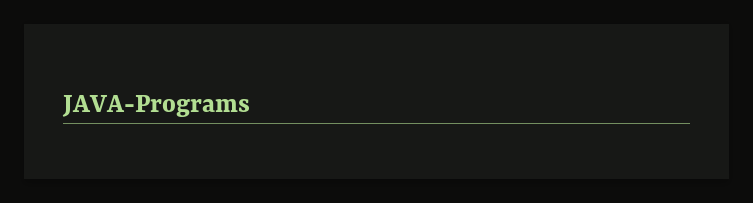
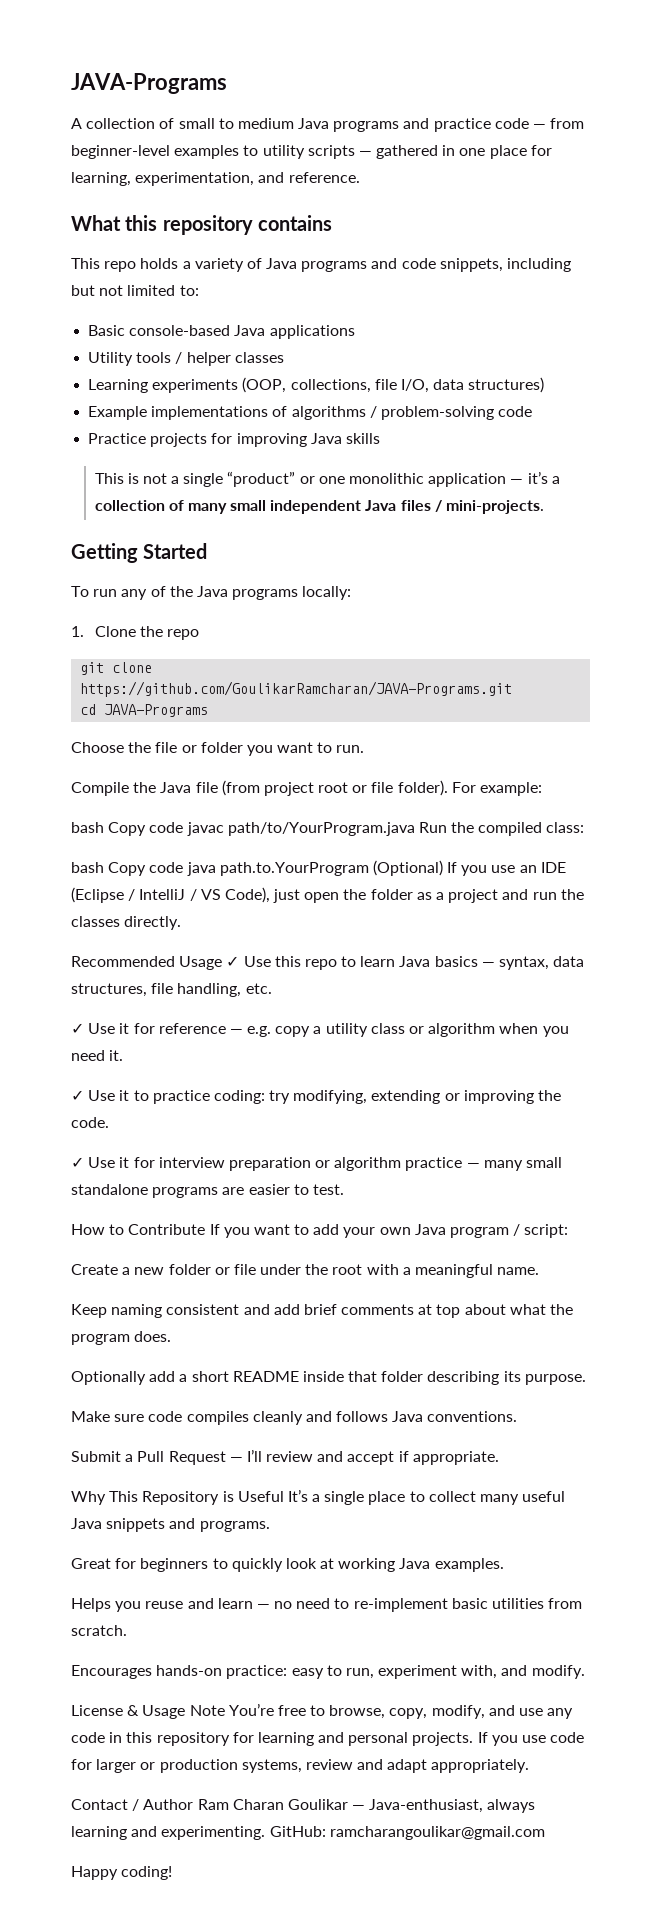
[62,95,250,117] JAVA-Programs -> [71,73,227,94] [71,118,585,132] [71,145,552,159] [71,172,360,186] [71,215,332,235] [71,258,572,272] [71,285,199,296] [88,325,355,339] [88,352,284,366] [88,377,545,393] [88,406,533,420] [88,433,380,447] [94,471,560,487] [94,500,545,514] [71,543,208,563] [71,586,352,600] [71,626,199,640] [80,662,153,675] [80,681,513,697] [80,704,209,717] [71,742,365,756] [71,780,543,796] [71,822,585,836] [71,860,566,876] [71,887,584,903] [71,916,182,930] [71,956,585,970] [71,983,272,997] [71,1023,569,1037] [71,1050,124,1061] [71,1090,562,1104] [71,1117,109,1128] [71,1157,563,1171] [71,1184,344,1198] [71,1224,569,1238] [71,1264,540,1278] [71,1304,574,1318] [71,1331,172,1345] [71,1371,586,1385] [71,1411,518,1425] [71,1449,499,1465] [71,1489,566,1505] [71,1518,270,1532] [71,1558,504,1572] [71,1598,583,1612] [71,1625,127,1636] [71,1665,585,1679] [71,1703,574,1719] [71,1732,585,1746] [71,1759,530,1773] [71,1799,536,1813] [71,1826,545,1840] [71,1866,173,1880] JAVA-Programs // A collection of small to medium Java programs and practice code — from beginner-level examples to utility scripts — gathered in one place for learning, experimentation, and reference. // What this repository contains // This repo holds a variety of Java programs and code snippets, including but not limited to: // Basic console-based Java applications // Utility tools / helper classes // Learning experiments (OOP, collections, file I/O, data structures) // Example implementations of algorithms / problem-solving code // Practice projects for improving Java skills // This is not a single “product” or one monolithic application — it’s a collection of many small independent Java files / mini-projects. // Getting Started // To run any of the Java programs locally: // 1. Clone the repo // git clone https://github.com/GoulikarRamcharan/JAVA-Programs.git // cd JAVA-Programs // Choose the file or folder you want to run. // Compile the Java file (from project root or file folder). For example: // bash Copy code javac path/to/YourProgram.java Run the compiled class: // bash Copy code java path.to.YourProgram (Optional) If you use an IDE (Eclipse / IntelliJ / VS Code), just open the folder as a project and run the classes directly. // Recommended Usage ✓ Use this repo to learn Java basics — syntax, data structures, file handling, etc. // ✓ Use it for reference — e.g. copy a utility class or algorithm when you need it. // ✓ Use it to practice coding: try modifying, extending or improving the code. // ✓ Use it for interview preparation or algorithm practice — many small standalone programs are easier to test. // How to Contribute If you want to add your own Java program / script: // Create a new folder or file under the root with a meaningful name. // Keep naming consistent and add brief comments at top about what the program does. // Optionally add a short README inside that folder describing its purpose. // Make sure code compiles cleanly and follows Java conventions. // Submit a Pull Request — I’ll review and accept if appropriate. // Why This Repository is Useful It’s a single place to collect many useful Java snippets and programs. // Great for beginners to quickly look at working Java examples. // Helps you reuse and learn — no need to re-implement basic utilities from scratch. // Encourages hands-on practice: easy to run, experiment with, and modify. // License & Usage Note You’re free to browse, copy, modify, and use any code in this repository for learning and personal projects. If you use code for larger or production systems, review and adapt appropriately. // Contact / Author Ram Charan Goulikar — Java-enthusiast, always learning and experimenting. GitHub: ramcharangoulikar@gmail.com // Happy coding!

